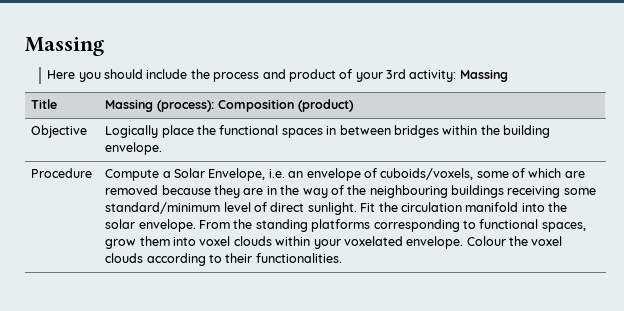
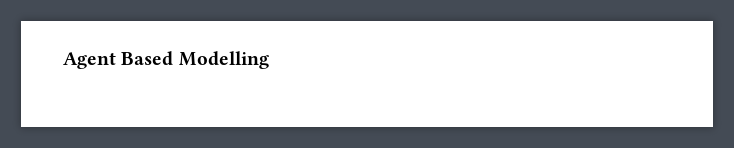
[25,37,104,56] [47,69,508,82] [31,99,58,109] [105,99,355,112] [31,125,88,138] [105,125,551,138] [105,142,163,155] [31,168,93,178] [105,168,585,181] [105,185,596,198] [105,202,568,215] [105,219,586,232] [105,236,563,249] [105,253,342,266] Massing // Here you should include the process and product of your 3rd activity: Massing // Title | Massing (process): Composition (product) // Objective | Logically place the functional spaces in between bridges within the building envelope. // Procedure | Compute a Solar Envelope, i.e. an envelope of cuboids/voxels, some of which are removed because they are in the way of the neighbouring buildings receiving some standard/minimum level of direct sunlight. Fit the circulation manifold into the solar envelope. From the standing platforms corresponding to functional spaces, grow them into voxel clouds within your voxelated envelope. Colour the voxel clouds according to their functionalities. -> [63,51,269,69] Agent Based Modelling

